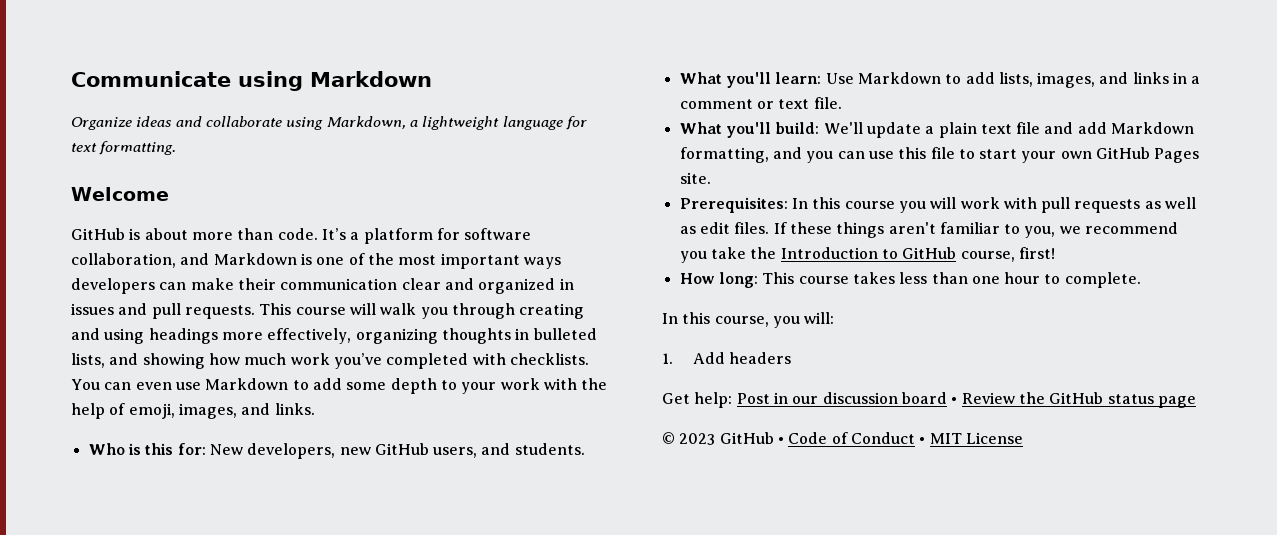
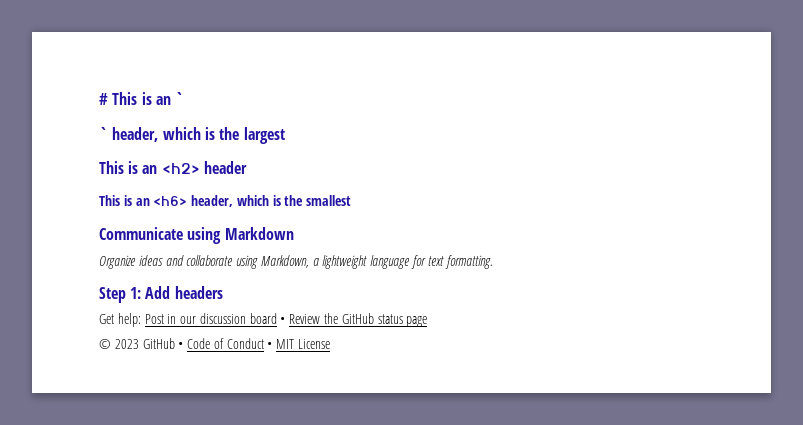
(71, 79) none -> [99,92,185,105] [99,127,285,144] [99,161,247,174] [99,195,352,207] # This is an ` // ` header, which is the largest // This is an <h2> header // This is an <h6> header, which is the smallest //
[71,187,169,201] [71,228,532,244] [71,253,561,269] [71,278,574,294] [71,303,585,319] [71,328,597,344] [71,353,589,369] [71,378,608,394] [71,403,315,419] [88,443,585,459] [679,72,1201,88] [679,97,842,109] [679,122,1195,138] [679,147,1200,163] [679,172,711,184] [679,197,1197,213] [679,222,1179,238] [679,247,1055,263] [679,272,1141,288] [662,312,835,328] [662,353,673,364] Welcome // GitHub is about more than code. It’s a platform for software collaboration, and Markdown is one of the most important ways developers can make their communication clear and organized in issues and pull requests. This course will walk you through creating and using headings more effectively, organizing thoughts in bulleted lists, and showing how much work you’ve completed with checklists. You can even use Markdown to add some depth to your work with the help of emoji, images, and links. // Who is this for: New developers, new GitHub users, and students. // What you'll learn: Use Markdown to add lists, images, and links in a comment or text file. // What you'll build: We'll update a plain text file and add Markdown formatting, and you can use this file to start your own GitHub Pages site. // Prerequisites: In this course you will work with pull requests as well as edit files. If these things aren't familiar to you, we recommend you take the Introduction to GitHub course, first! // How long: This course takes less than one hour to complete. // In this course, you will: // 1. -> [99,287,142,303] Step 1:

